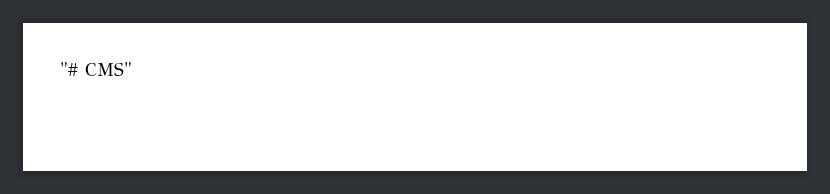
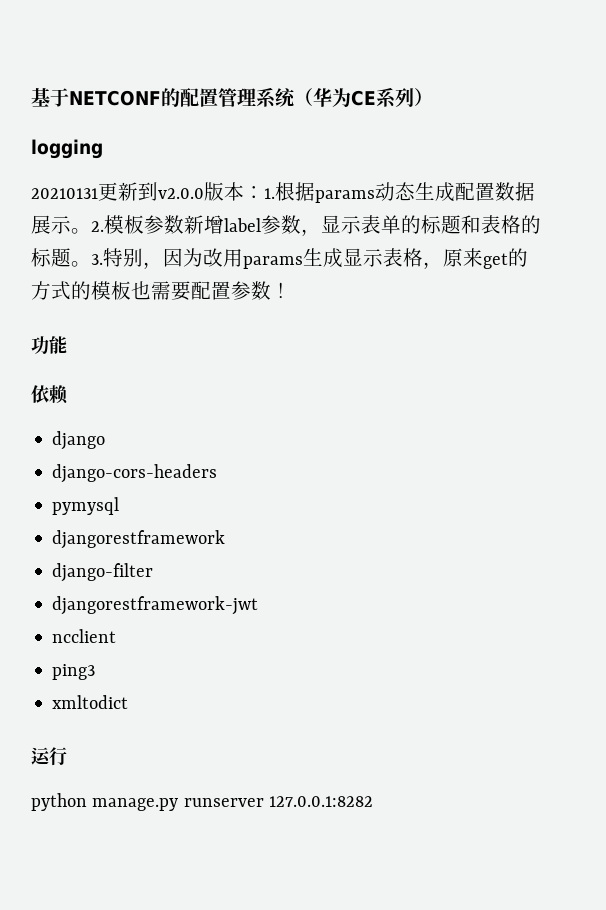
[60,62,132,76] "# CMS" -> [31,87,433,108] [31,139,103,159] [31,182,535,203] [31,215,541,236] [31,248,528,269] [31,281,291,301] [31,336,67,354] [31,385,68,404] [52,431,106,450] [52,464,218,483] [52,497,120,515] [52,530,226,549] [52,563,154,582] [52,596,259,615] [52,629,117,643] [52,664,96,680] [52,695,129,709] [31,747,67,766] [31,793,373,811] 基于NETCONF的配置管理系统（华为CE系列） // logging // 20210131更新到v2.0.0版本：1.根据params动态生成配置数据展示。2.模板参数新增label参数，显示表单的标题和表格的标题。3.特别，因为改用params生成显示表格，原来get的方式的模板也需要配置参数！ // 功能 // 依赖 // django // django-cors-headers // pymysql // djangorestframework // django-filter // djangorestframework-jwt // ncclient // ping3 // xmltodict // 运行 // python manage.py runserver 127.0.0.1:8282

